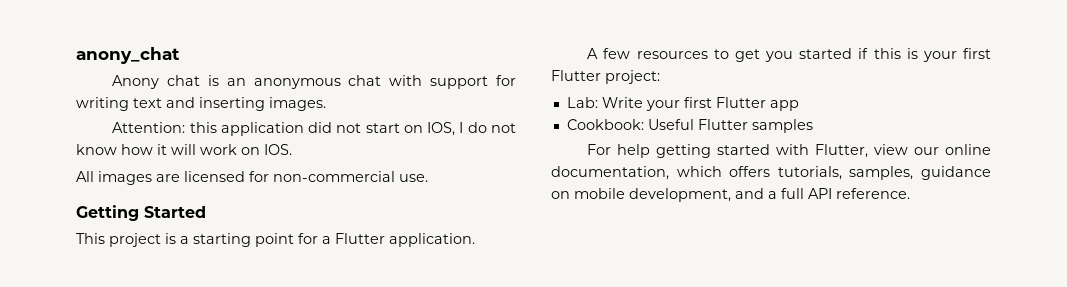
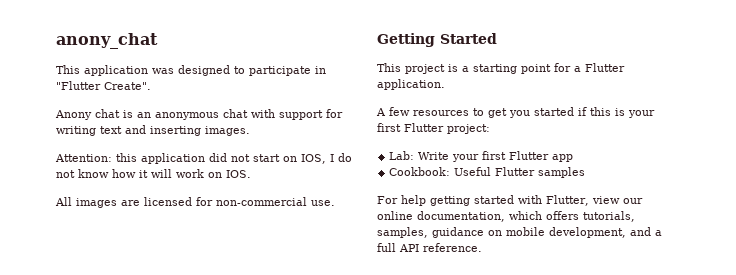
(180, 55) none -> [56,65,326,76] [56,81,151,90] // This application was designed to participate in "Flutter Create".

